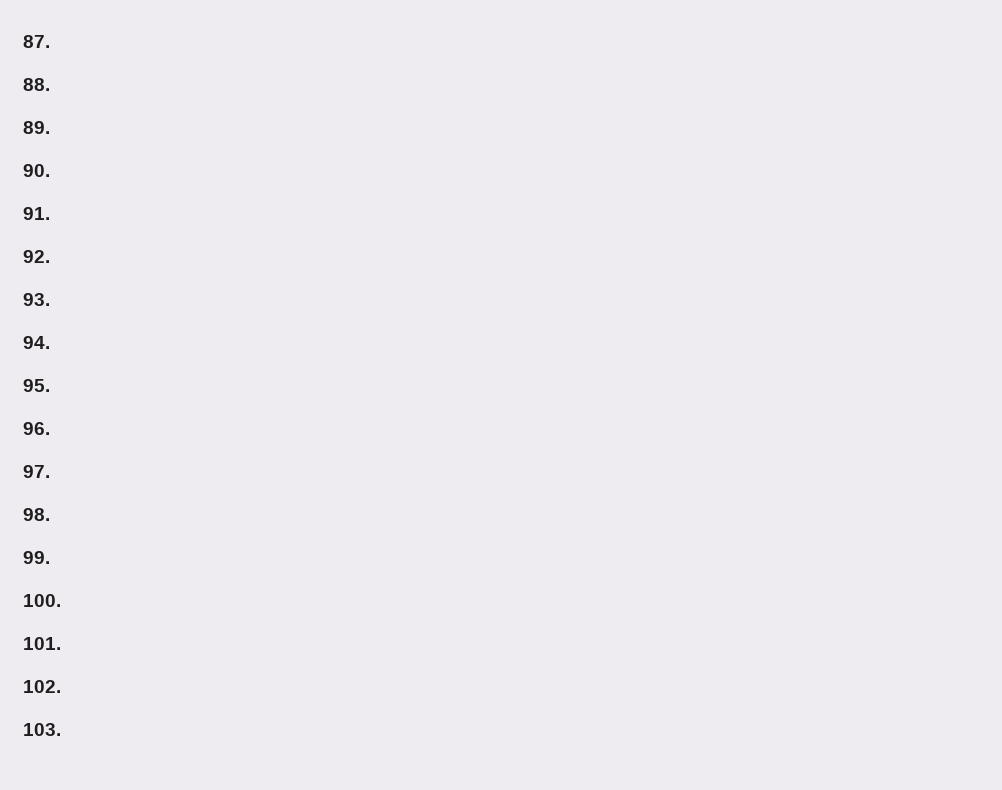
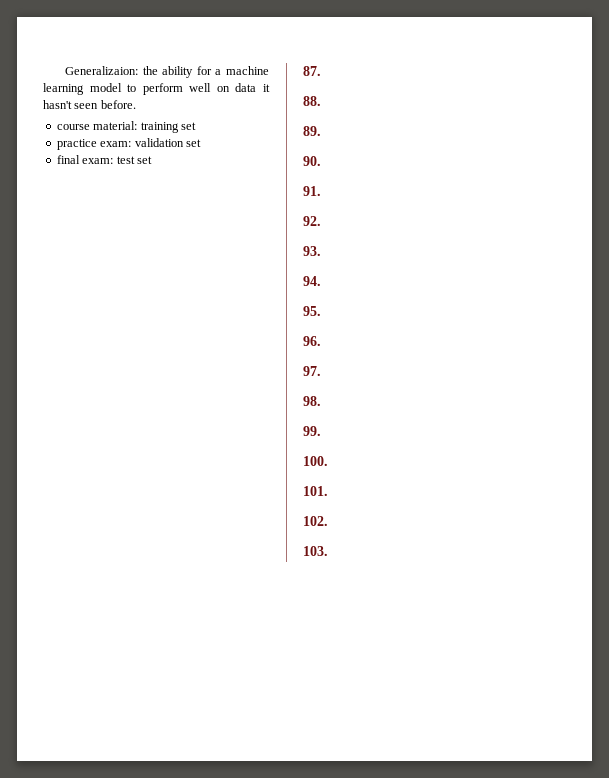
(23, 41) none -> [64,66,269,78] [43,83,271,95] [43,100,136,109] [56,121,196,133] [56,138,201,150] [56,155,152,164] Generalizaion: the ability for a machine learning model to perform well on data it hasn't seen before. // course material: training set // practice exam: validation set // final exam: test set //

